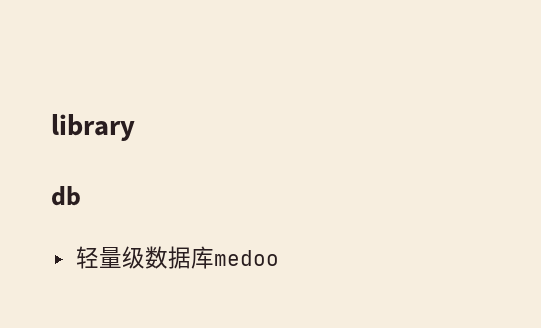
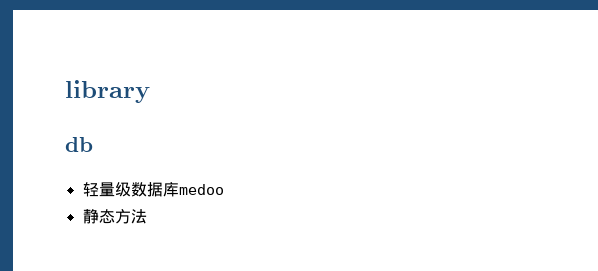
(279, 258) none -> [82,208,147,224] // 静态方法

